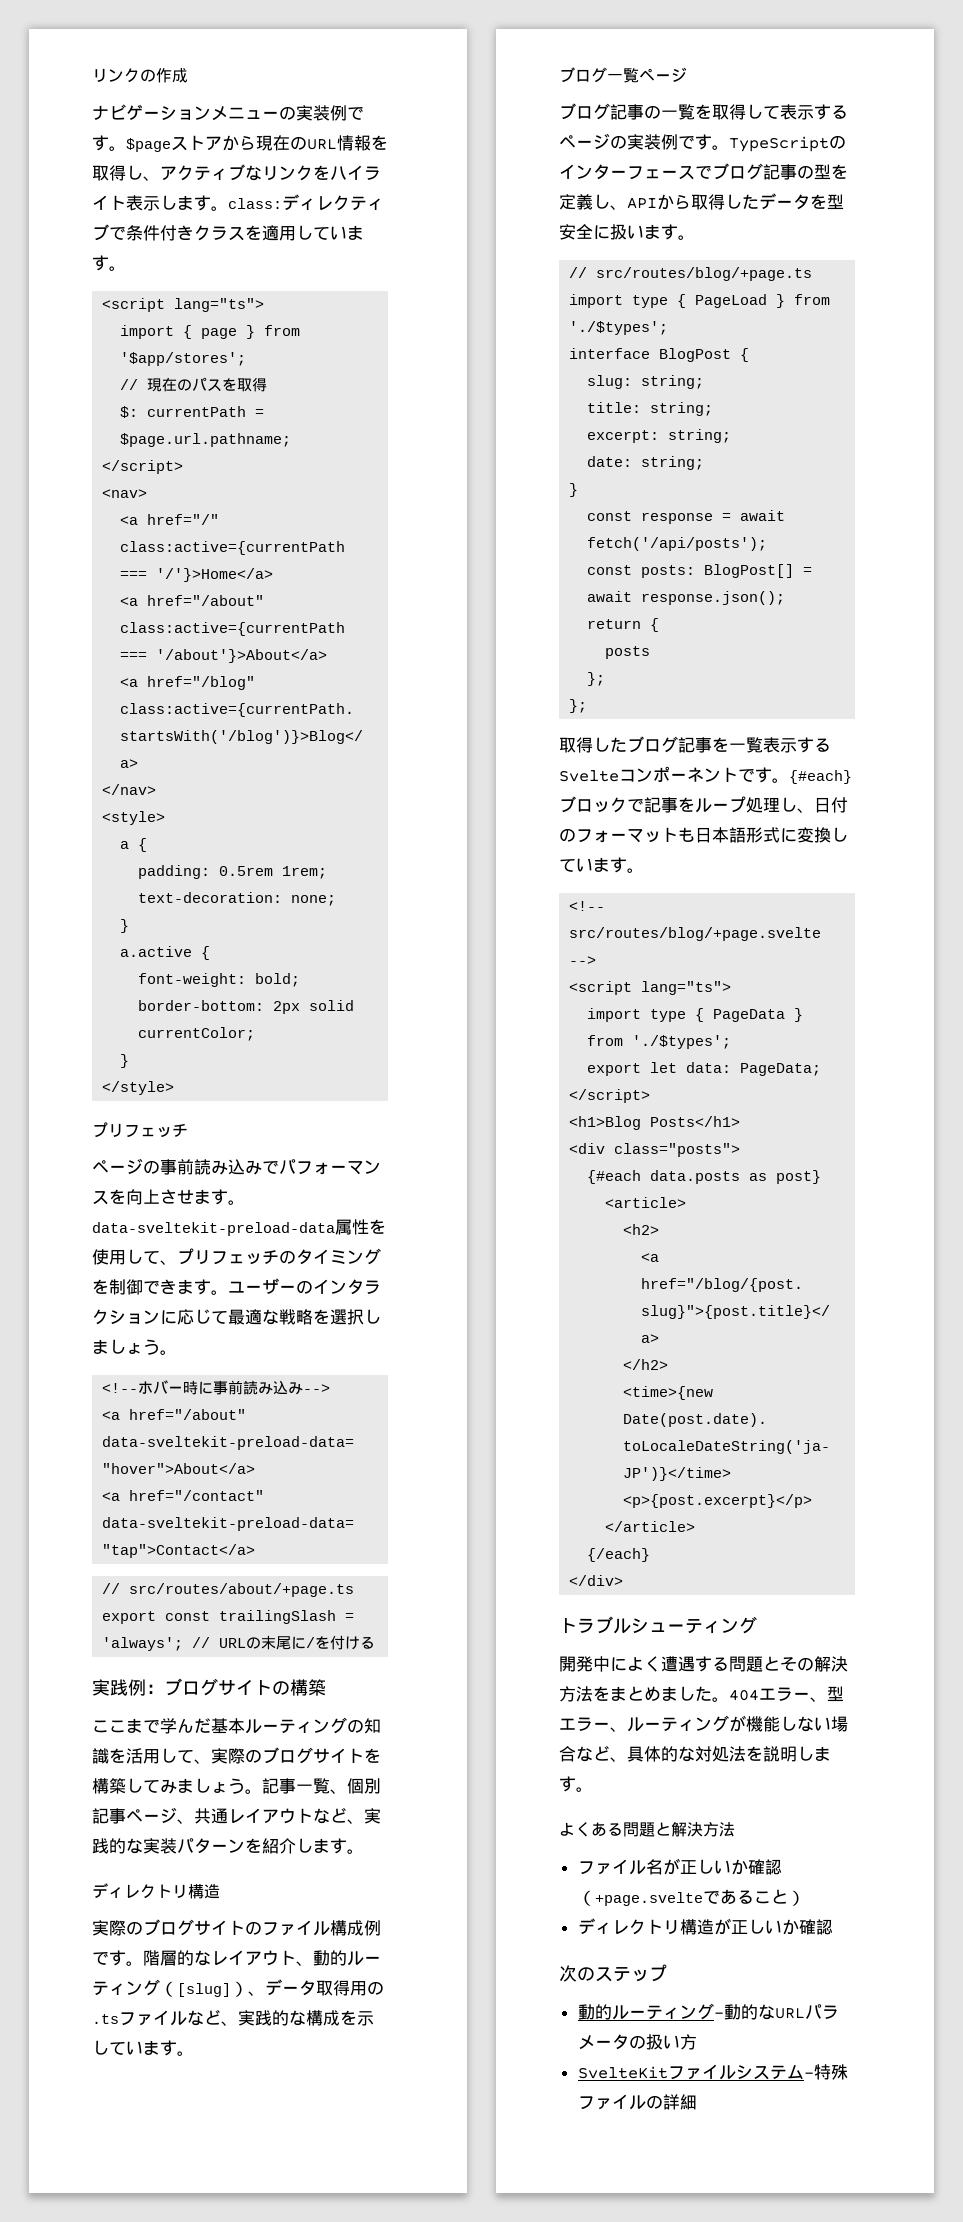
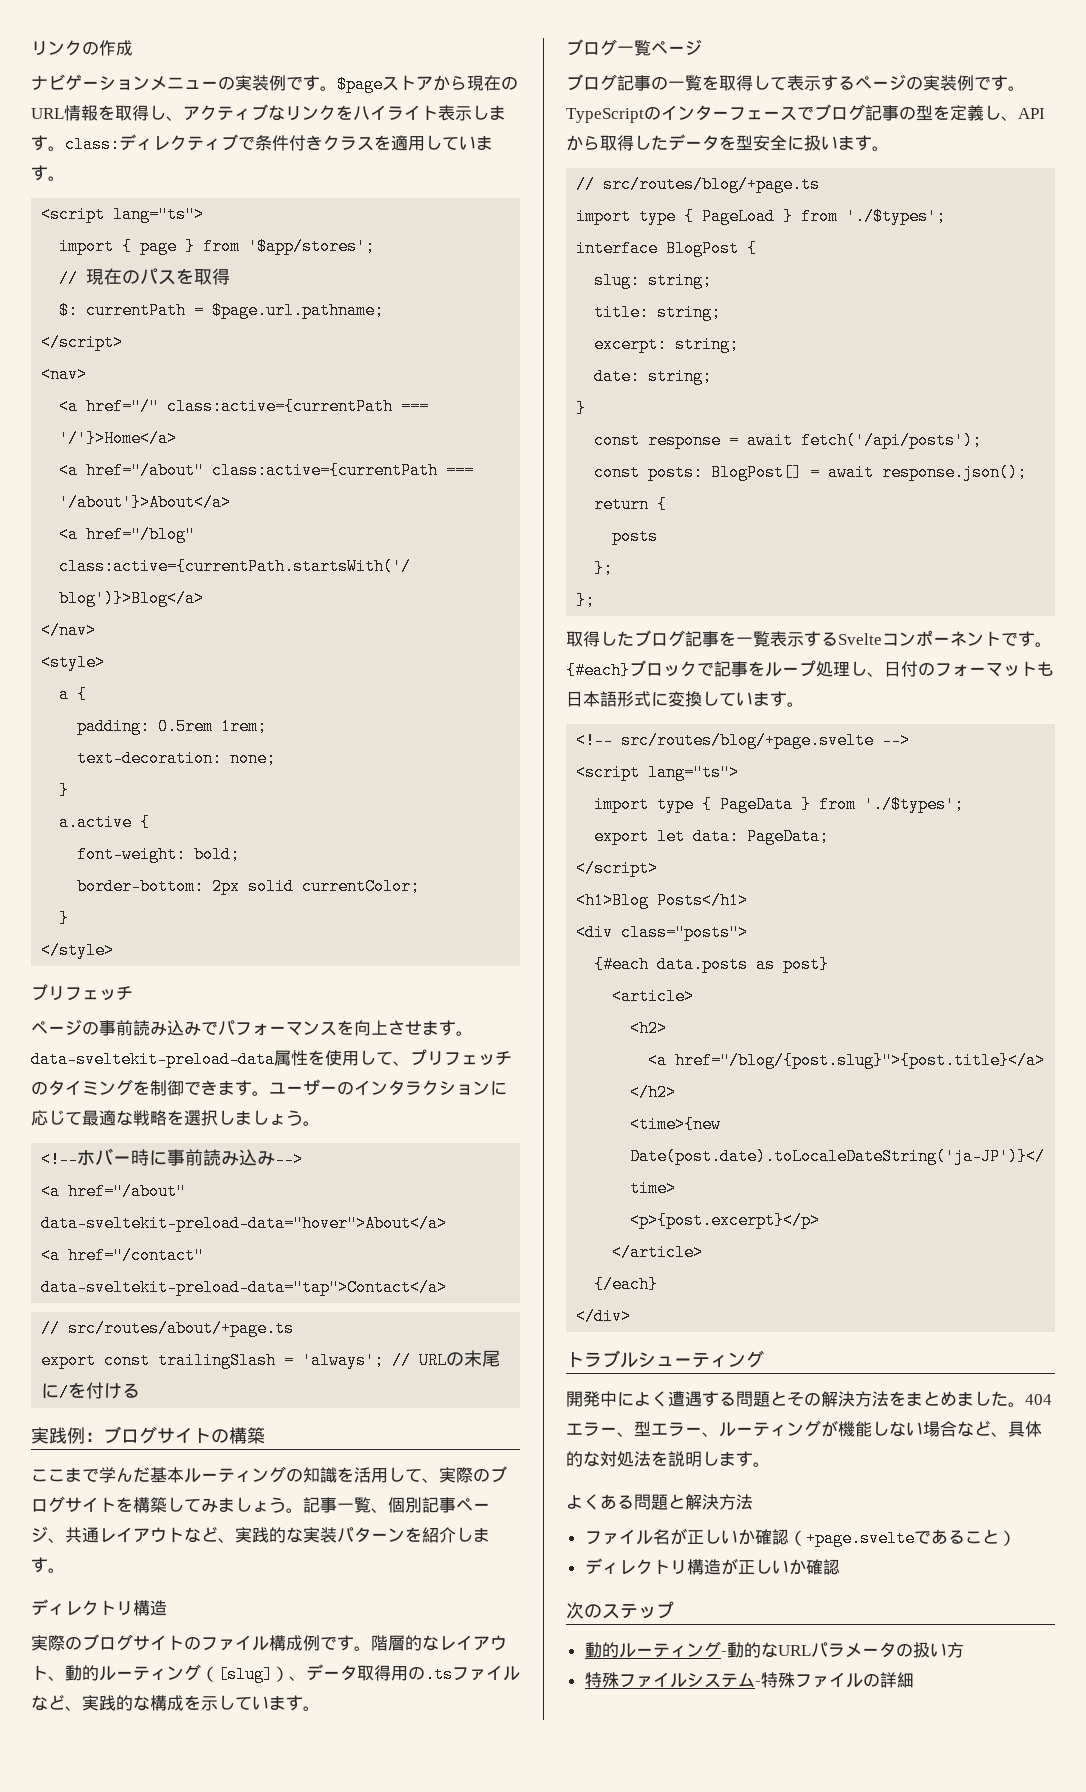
[577,2066,668,2079] SvelteKit -> [584,1672,619,1688] 特殊

